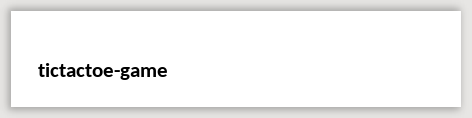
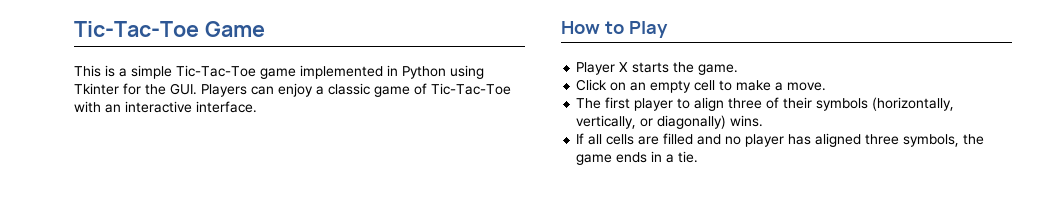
[38,63,168,80] tictactoe-game -> [74,21,265,37] [74,65,484,79] [74,83,511,97] [74,101,257,113] [561,21,668,38] [576,62,739,75] [576,79,827,93] [576,97,955,111] [576,115,764,129] [576,133,985,147] [576,151,699,165] Tic-Tac-Toe Game // This is a simple Tic-Tac-Toe game implemented in Python using Tkinter for the GUI. Players can enjoy a classic game of Tic-Tac-Toe with an interactive interface. // How to Play // Player X starts the game. // Click on an empty cell to make a move. // The first player to align three of their symbols (horizontally, vertically, or diagonally) wins. // If all cells are filled and no player has aligned three symbols, the game ends in a tie.

